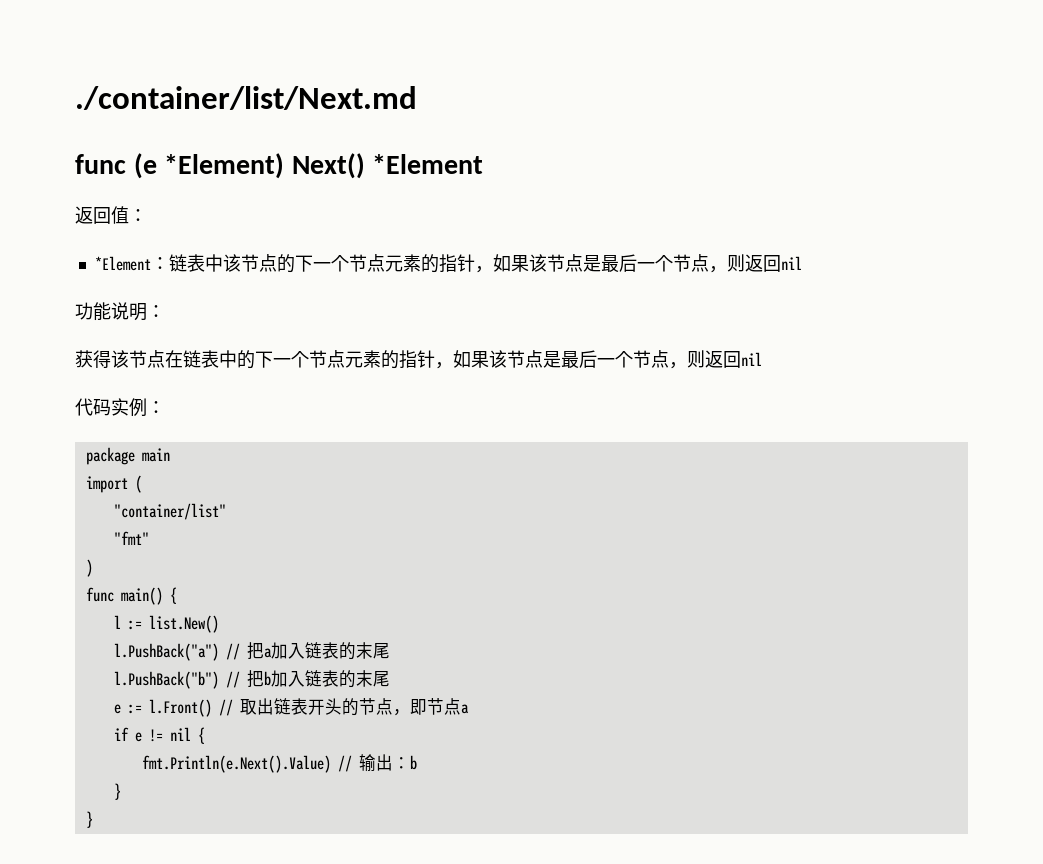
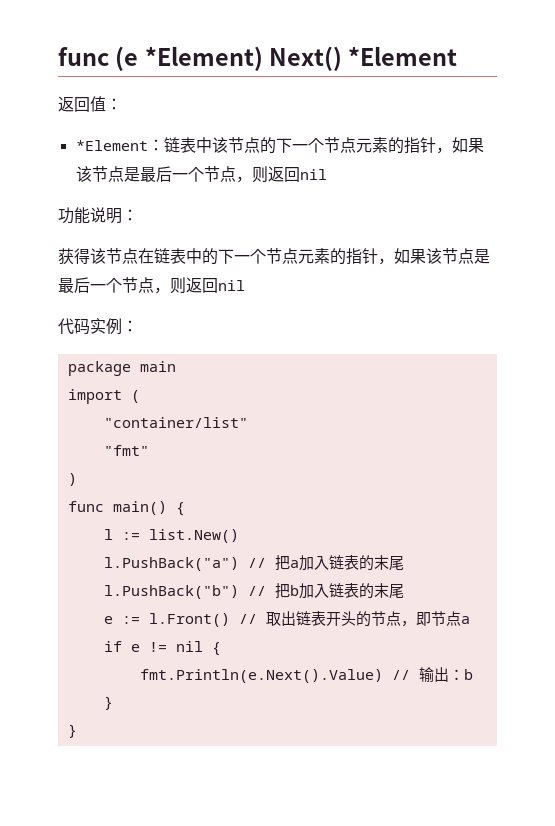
[75,86,417,110] ./container/list/Next.md // -> (58, 56) none

